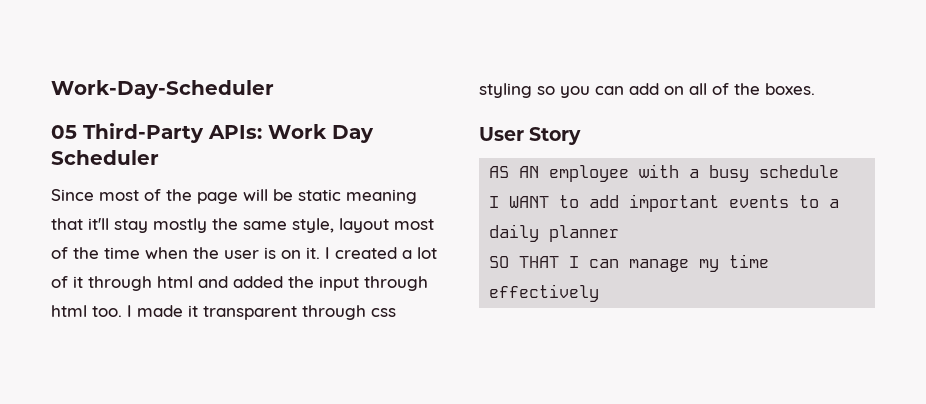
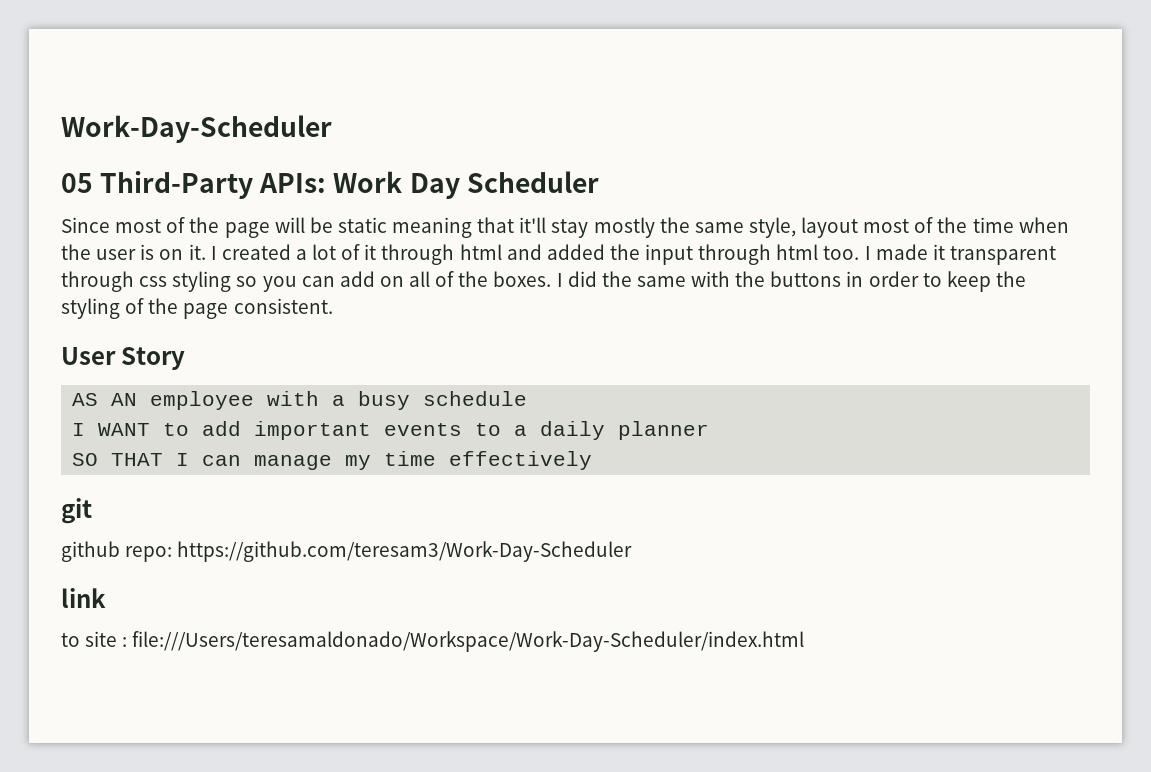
(815, 89) none -> [556,271,1026,292] [61,298,333,319] I did the same with the buttons in order to keep the styling of the page consistent.
(600, 293) none -> [61,498,92,524] [61,541,633,562] [61,588,106,608] [61,631,805,652] // git // github repo: https://github.com/teresam3/Work-Day-Scheduler // link // to site : file:///Users/teresamaldonado/Workspace/Work-Day-Scheduler/index.html

